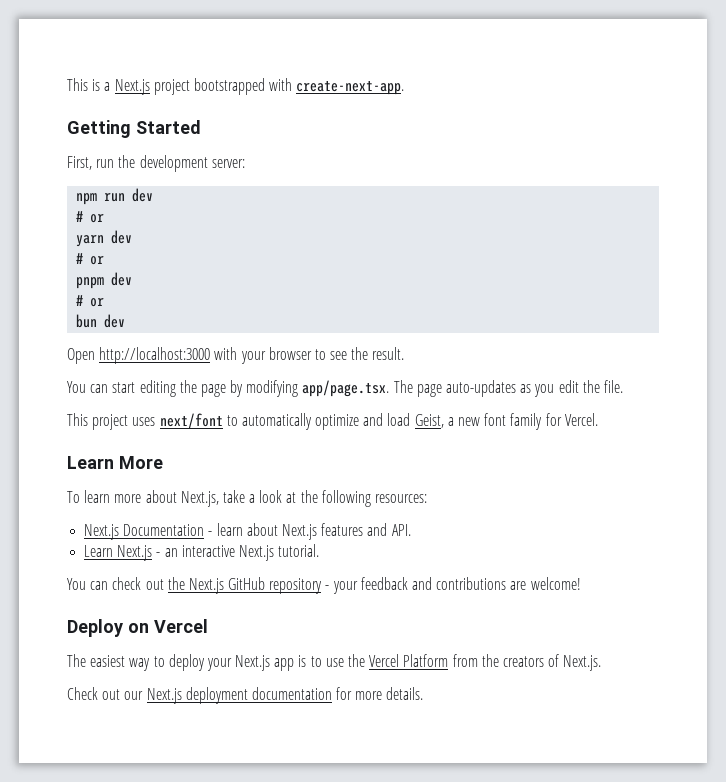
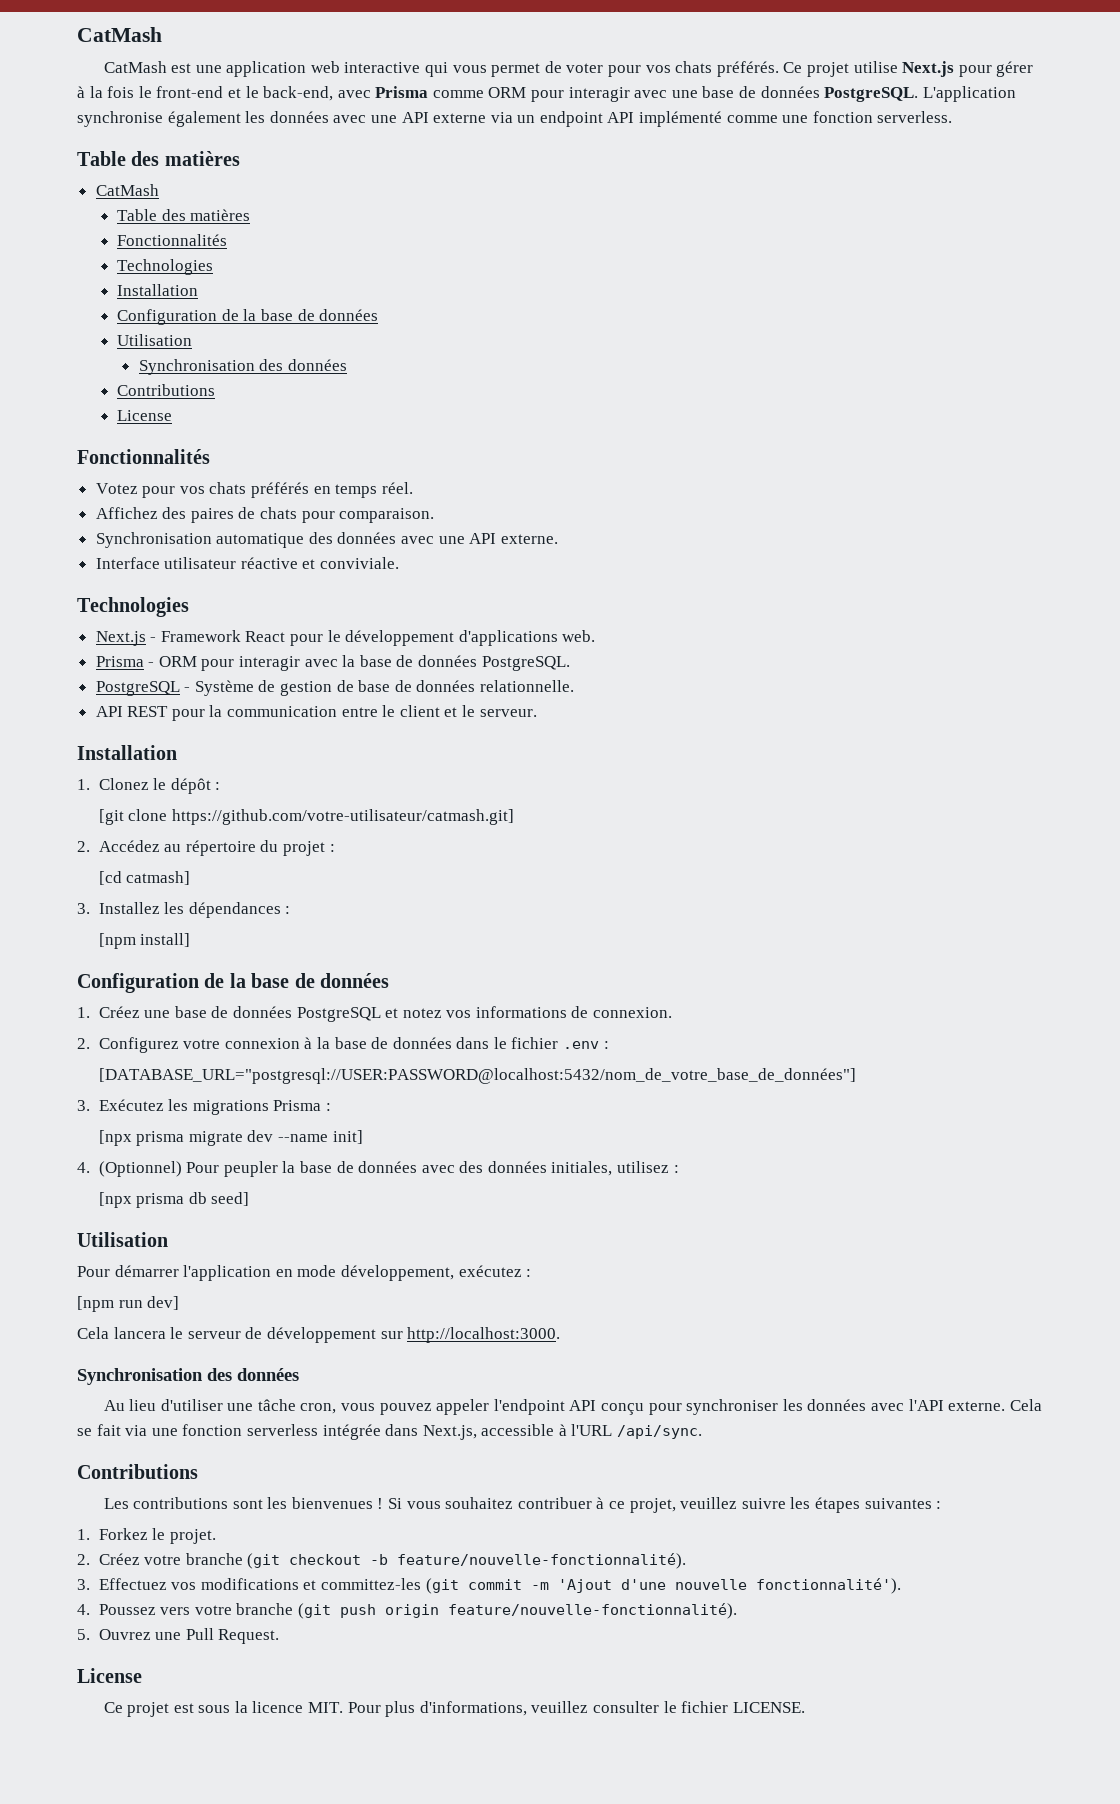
[67,78,405,95] [67,120,201,138] [67,155,245,172] [76,188,154,205] [76,211,105,223] [76,230,133,247] [76,253,105,265] [76,272,133,289] [76,295,105,307] [76,314,126,328] [67,347,405,364] [67,380,623,397] [67,413,598,430] [67,456,163,469] [67,490,428,507] [84,523,411,540] [84,544,320,561] [67,577,581,594] [67,619,208,637] [67,654,602,671] [67,687,424,704] This is a Next.js project bootstrapped with create-next-app. // Getting Started // First, run the development server: // npm run dev // # or // yarn dev // # or // pnpm dev // # or // bun dev // Open http://localhost:3000 with your browser to see the result. // You can start editing the page by modifying app/page.tsx. The page auto-updates as you edit the file. // This project uses next/font to automatically optimize and load Geist, a new font family for Vercel. // Learn More // To learn more about Next.js, take a look at the following resources: // Next.js Documentation - learn about Next.js features and API. // Learn Next.js - an interactive Next.js tutorial. // You can check out the Next.js GitHub repository - your feedback and contributions are welcome! // Deploy on Vercel // The easiest way to deploy your Next.js app is to use the Vercel Platform from the creators of Next.js. // Check out our Next.js deployment documentation for more details. -> [77,27,162,42] [103,61,1034,77] [77,86,1016,102] [77,111,953,127] [77,151,240,166] [95,184,159,196] [117,209,251,221] [117,234,228,246] [117,259,214,275] [117,284,199,296] [117,309,379,325] [117,334,193,346] [138,359,347,375] [117,384,216,396] [117,410,173,421] [77,449,210,464] [95,482,413,498] [95,507,435,523] [95,532,558,548] [95,557,400,569] [77,597,189,617] [95,630,596,646] [95,655,570,671] [95,680,575,696] [95,705,537,721] [77,745,177,760] [77,778,221,794] [98,809,514,825] [77,840,335,856] [98,871,191,885] [77,902,291,918] [98,933,191,949] [77,973,389,993] [77,1006,673,1022] [77,1037,609,1053] [98,1068,856,1084] [77,1099,331,1115] [98,1130,363,1146] [77,1161,679,1177] [98,1192,250,1208] [77,1232,168,1247] [77,1265,532,1281] [77,1296,180,1312] [77,1327,561,1343] [77,1368,299,1385] [103,1399,1042,1415] [77,1424,703,1440] [77,1464,198,1479] [103,1497,942,1513] [77,1528,216,1544] [77,1553,687,1569] [77,1578,901,1594] [77,1603,737,1619] [77,1628,280,1644] [77,1668,142,1683] [103,1701,805,1717] CatMash // CatMash est une application web interactive qui vous permet de voter pour vos chats préférés. Ce projet utilise Next.js pour gérer à la fois le front-end et le back-end, avec Prisma comme ORM pour interagir avec une base de données PostgreSQL. L'application synchronise également les données avec une API externe via un endpoint API implémenté comme une fonction serverless. // Table des matières // CatMash // Table des matières // Fonctionnalités // Technologies // Installation // Configuration de la base de données // Utilisation // Synchronisation des données // Contributions // License // Fonctionnalités // Votez pour vos chats préférés en temps réel. // Affichez des paires de chats pour comparaison. // Synchronisation automatique des données avec une API externe. // Interface utilisateur réactive et conviviale. // Technologies // Next.js - Framework React pour le développement d'applications web. // Prisma - ORM pour interagir avec la base de données PostgreSQL. // PostgreSQL - Système de gestion de base de données relationnelle. // API REST pour la communication entre le client et le serveur. // Installation // 1. Clonez le dépôt : // [git clone https://github.com/votre-utilisateur/catmash.git] // 2. Accédez au répertoire du projet : // [cd catmash] // 3. Installez les dépendances : // [npm install] // Configuration de la base de données // 1. Créez une base de données PostgreSQL et notez vos informations de connexion. // 2. Configurez votre connexion à la base de données dans le fichier .env : // [DATABASE_URL="postgresql://USER:PASSWORD@localhost:5432/nom_de_votre_base_de_données"] // 3. Exécutez les migrations Prisma : // [npx prisma migrate dev --name init] // 4. (Optionnel) Pour peupler la base de données avec des données initiales, utilisez : // [npx prisma db seed] // Utilisation // Pour démarrer l'application en mode développement, exécutez : // [npm run dev] // Cela lancera le serveur de développement sur http://localhost:3000. // Synchronisation des données // Au lieu d'utiliser une tâche cron, vous pouvez appeler l'endpoint API conçu pour synchroniser les données avec l'API externe. Cela se fait via une fonction serverless intégrée dans Next.js, accessible à l'URL /api/sync. // Contributions // Les contributions sont les bienvenues ! Si vous souhaitez contribuer à ce projet, veuillez suivre les étapes suivantes : // 1. Forkez le projet. // 2. Créez votre branche (git checkout -b feature/nouvelle-fonctionnalité). // 3. Effectuez vos modifications et committez-les (git commit -m 'Ajout d'une nouvelle fonctionnalité'). // 4. Poussez vers votre branche (git push origin feature/nouvelle-fonctionnalité). // 5. Ouvrez une Pull Request. // License // Ce projet est sous la licence MIT. Pour plus d'informations, veuillez consulter le fichier LICENSE.

